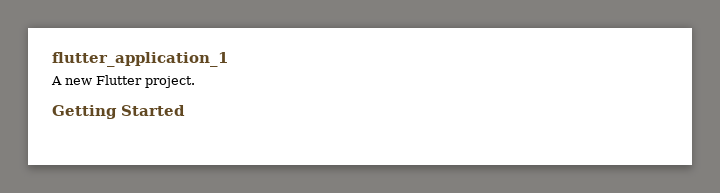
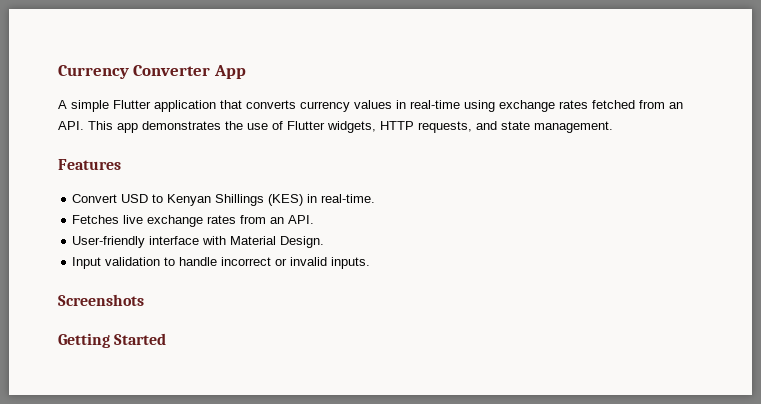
[52,52,228,67] [51,75,195,88] flutter_application_1 // A new Flutter project. -> [58,65,246,79] [58,100,683,112] [58,121,613,133] [58,159,121,170] [72,194,376,206] [72,215,315,227] [72,236,325,248] [72,257,371,269] [58,294,144,306] Currency Converter App // A simple Flutter application that converts currency values in real-time using exchange rates fetched from an API. This app demonstrates the use of Flutter widgets, HTTP requests, and state management. // Features // Convert USD to Kenyan Shillings (KES) in real-time. // Fetches live exchange rates from an API. // User-friendly interface with Material Design. // Input validation to handle incorrect or invalid inputs. // Screenshots

